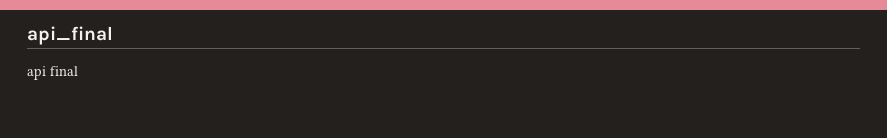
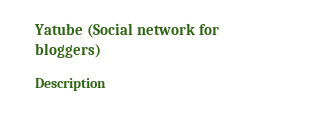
[27,26,113,45] [27,66,78,80] api_final // api final -> [34,23,220,38] [35,43,101,58] [35,78,106,91] Yatube (Social network for bloggers) // Description

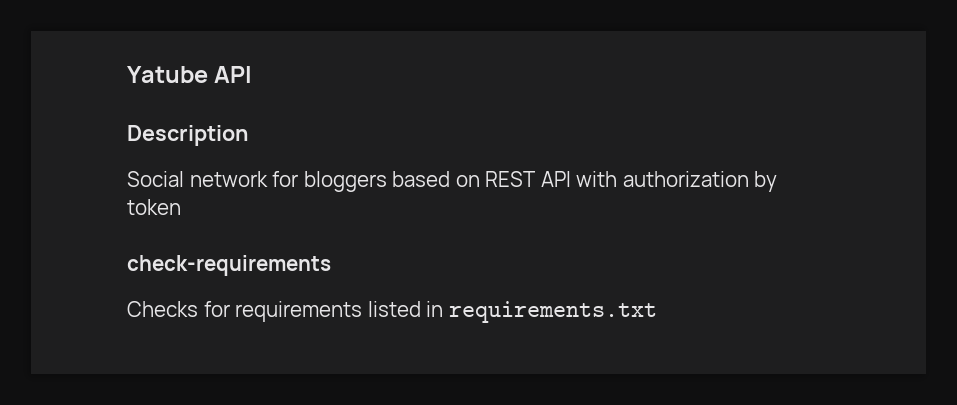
[87,23,220,38] [35,43,101,58] [35,78,106,91] (Social network for bloggers) // Description -> [214,66,253,83] [127,125,248,146] [127,171,778,192] [127,199,181,215] [127,255,331,276] [127,301,657,323] API // Description // Social network for bloggers based on REST API with authorization by token // check-requirements // Checks for requirements listed in requirements.txt

